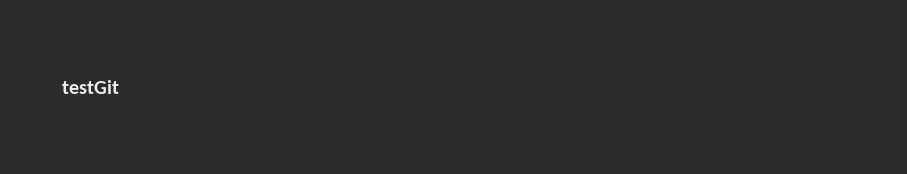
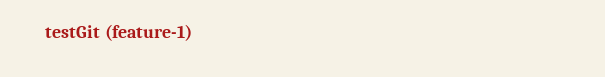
(119, 87) none -> [104,24,192,41] (feature-1)

